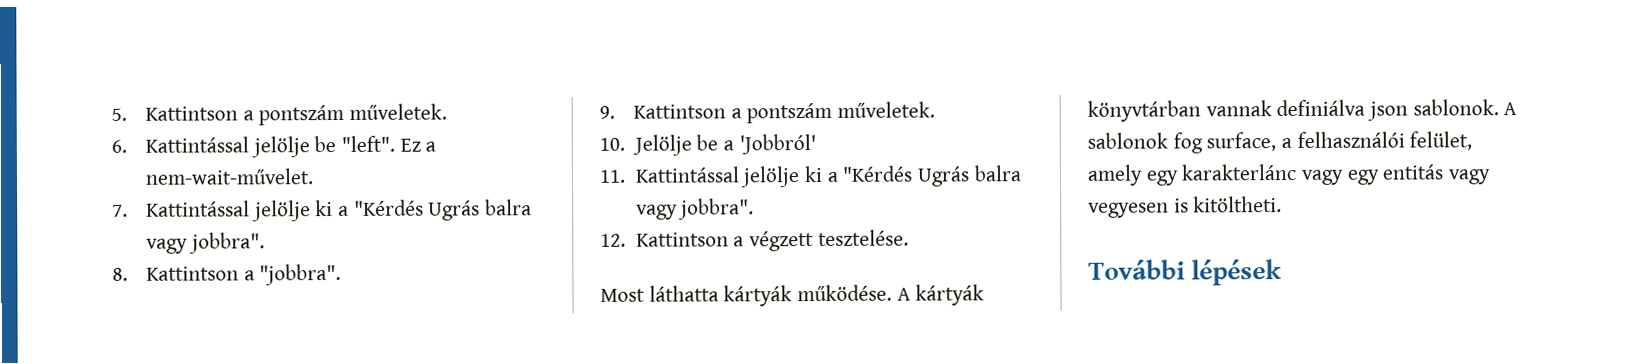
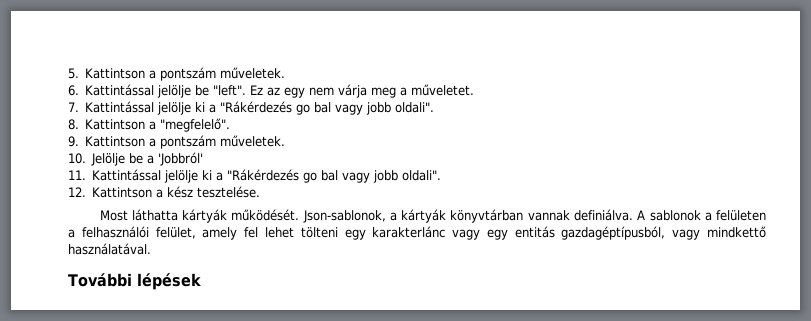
[425,141,437,152] [145,168,315,185] a nem-wait-művelet. -> [267,84,475,98] az egy nem várja meg a műveletet.
[353,199,533,221] [146,232,265,254] "Kérdés Ugrás balra vagy jobbra". -> [220,101,435,115] "Rákérdezés go bal vagy jobb oldali".
[259,263,342,286] "jobbra". -> [160,118,231,132] "megfelelő".
[842,165,1021,187] [635,198,755,220] "Kérdés Ugrás balra vagy jobbra". -> [227,169,442,183] "Rákérdezés go bal vagy jobb oldali".
[748,231,814,252] végzett -> [167,186,194,198] kész
[797,284,985,306] [1087,99,1518,122] [1087,132,1277,154] működése. A kártyák könyvtárban vannak definiálva json sablonok. A sablonok fog surface, -> [231,209,766,223] működését. Json-sablonok, a kártyák könyvtárban vannak definiálva. A sablonok a felületen
(1143, 175) none -> [244,227,338,238] fel lehet tölteni
[1448,169,1492,185] [1088,196,1283,218] vagy vegyesen is kitöltheti. -> [561,226,766,240] [68,243,151,255] gazdagéptípusból, vagy mindkettő használatával.

